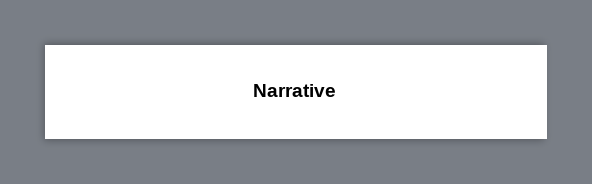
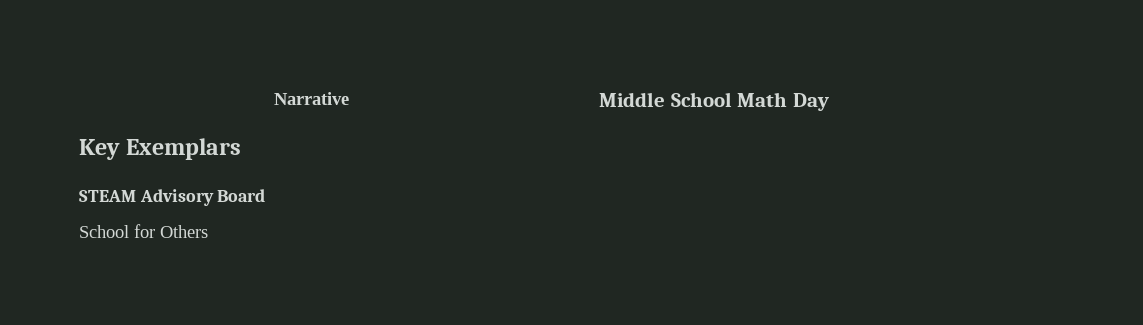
(336, 90) none -> [79,138,242,160] [79,189,266,206] [79,224,208,238] [599,92,829,111] // Key Exemplars // STEAM Advisory Board // School for Others // Middle School Math Day

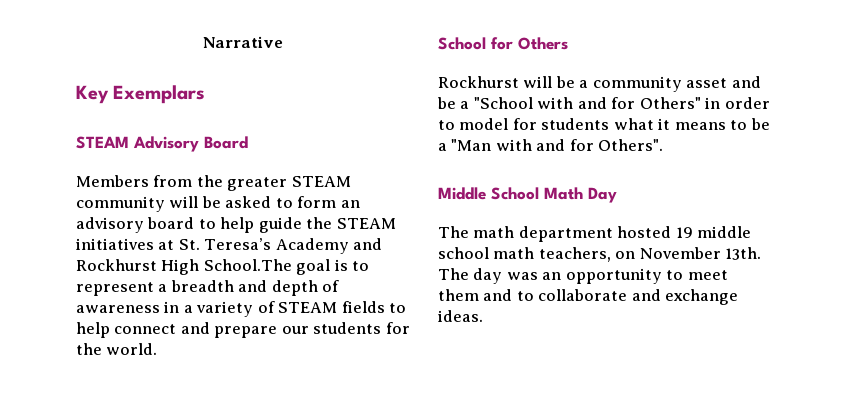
[79,224,208,238] [599,92,829,111] School for Others // Middle School Math Day -> [76,175,351,191] [76,196,360,212] [76,217,396,233] [76,238,383,254] [76,259,370,275] [76,280,340,296] [76,301,407,317] [76,322,410,338] [76,343,158,355] [438,37,568,50] [438,76,761,92] [437,97,770,109] [438,118,770,130] [438,139,664,151] [438,187,617,203] [438,226,752,242] [438,247,762,262] [438,268,728,284] [438,289,739,305] [438,310,483,322] Members from the greater STEAM community will be asked to form an advisory board to help guide the STEAM initiatives at St. Teresa’s Academy and Rockhurst High School.The goal is to represent a breadth and depth of awareness in a variety of STEAM fields to help connect and prepare our students for the world. // School for Others // Rockhurst will be a community asset and be a "School with and for Others" in order to model for students what it means to be a "Man with and for Others". // Middle School Math Day // The math department hosted 19 middle school math teachers, on November 13th. The day was an opportunity to meet them and to collaborate and exchange ideas.

